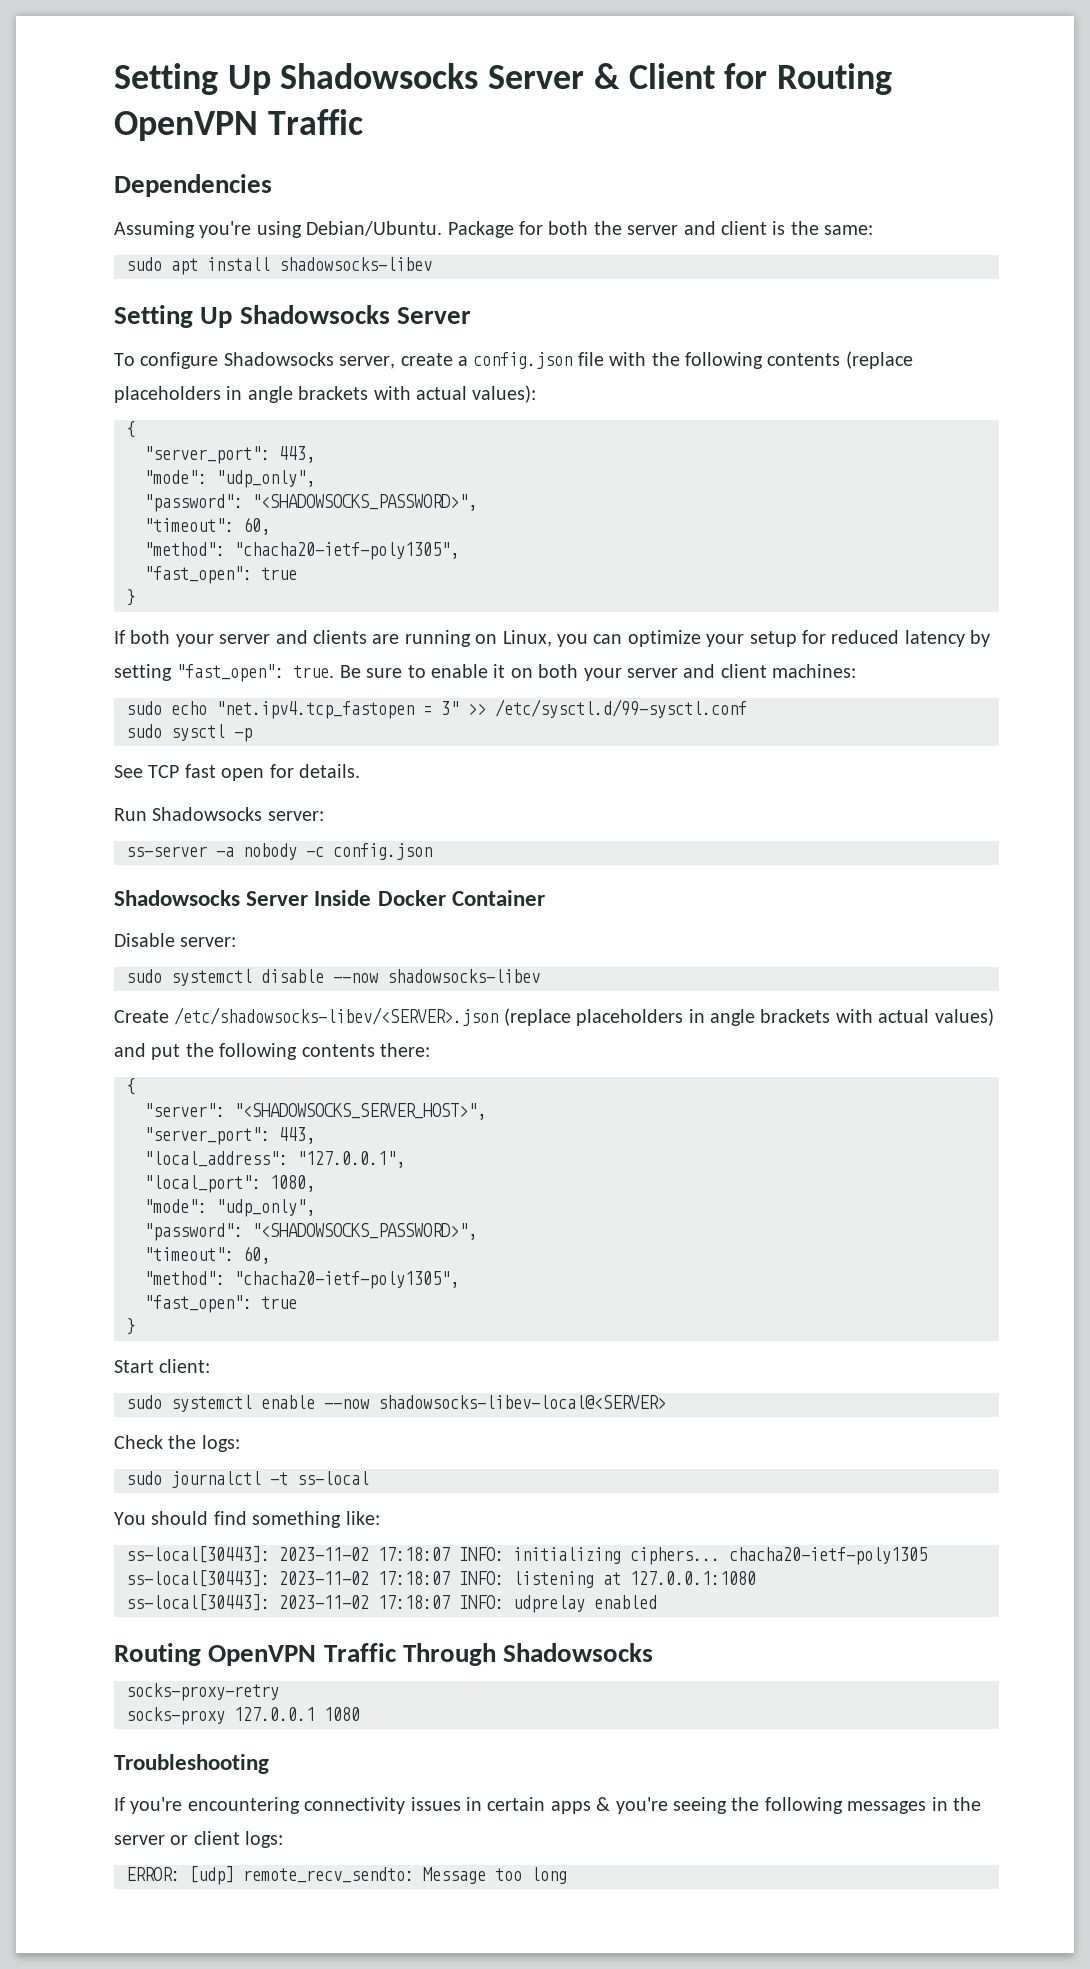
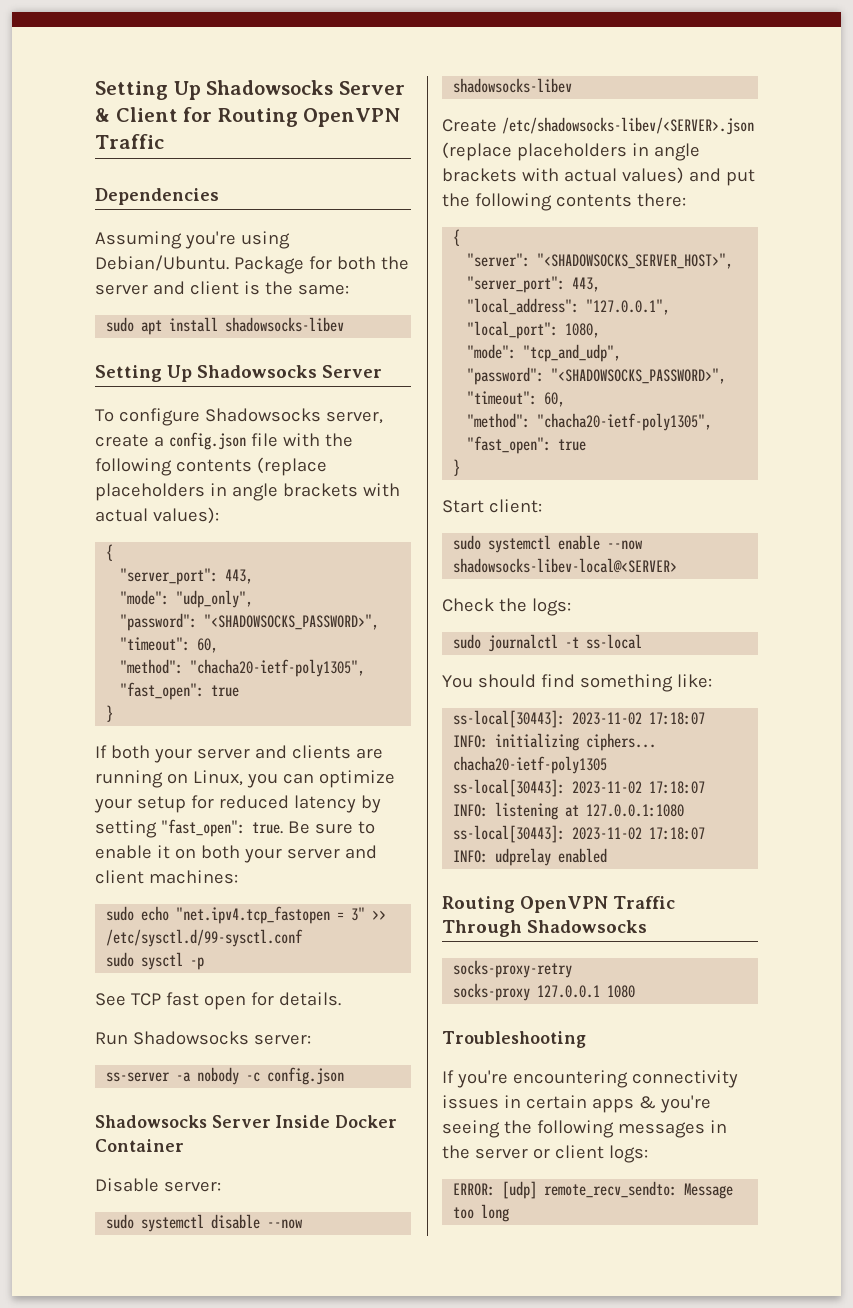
[216,1199,315,1217] "udp_only", -> [523,344,622,362] "tcp_and_udp",

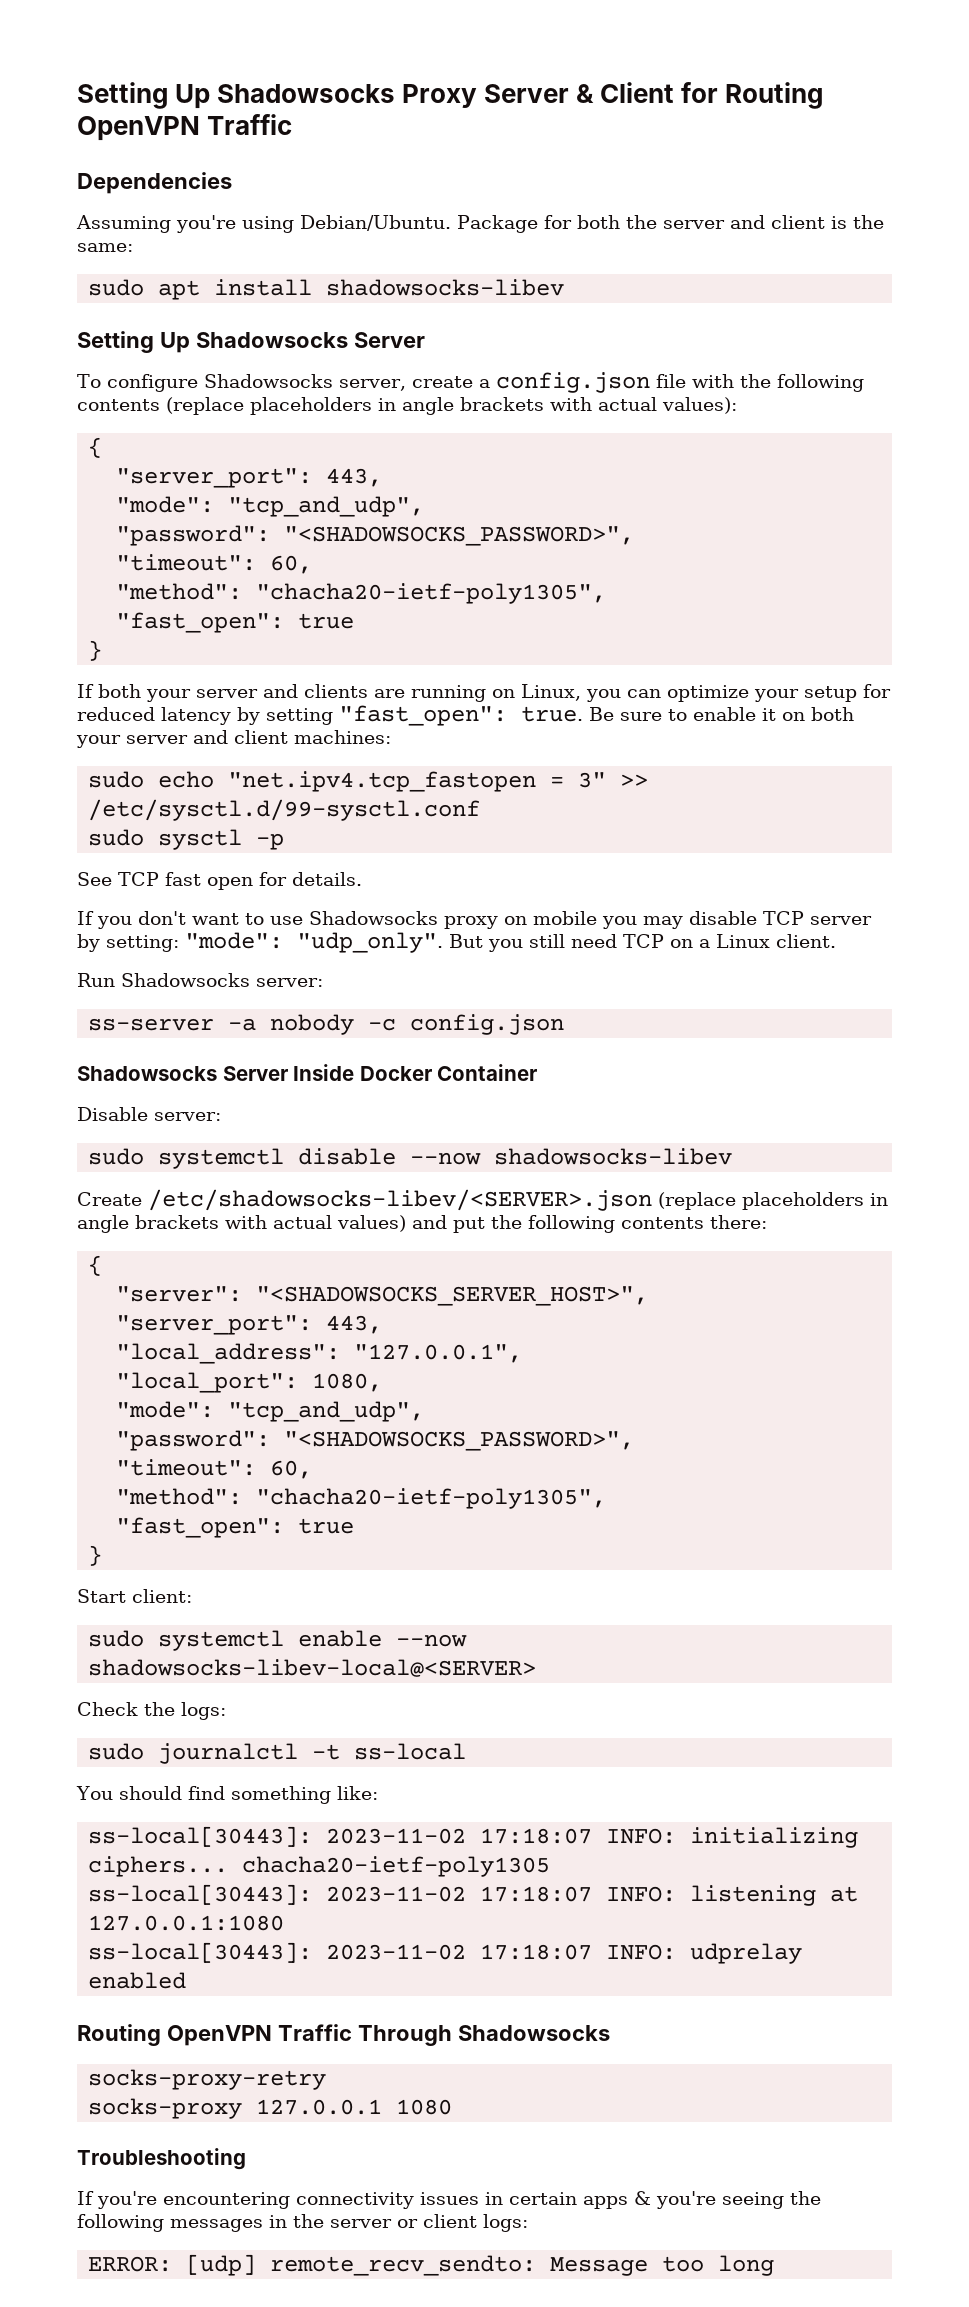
[95,80,334,100] Setting Up Shadowsocks -> [77,82,478,109] Setting Up Shadowsocks Proxy
[176,590,254,608] "udp_only", -> [228,496,425,517] "tcp_and_udp",
(341, 999) none -> [77,911,872,929] [77,932,836,953] // If you don't want to use Shadowsocks proxy on mobile you may disable TCP server by setting: "mode": "udp_only". But you still need TCP on a Linux client.

